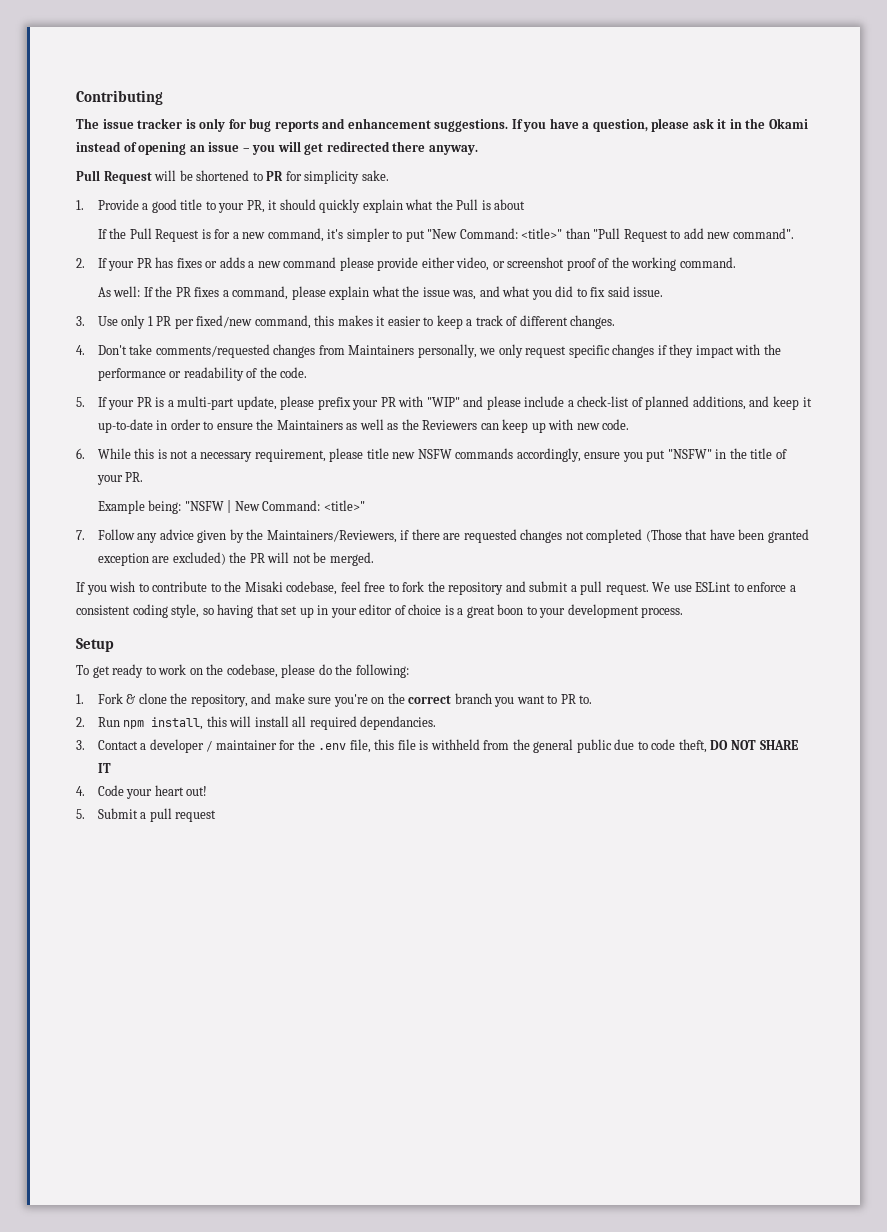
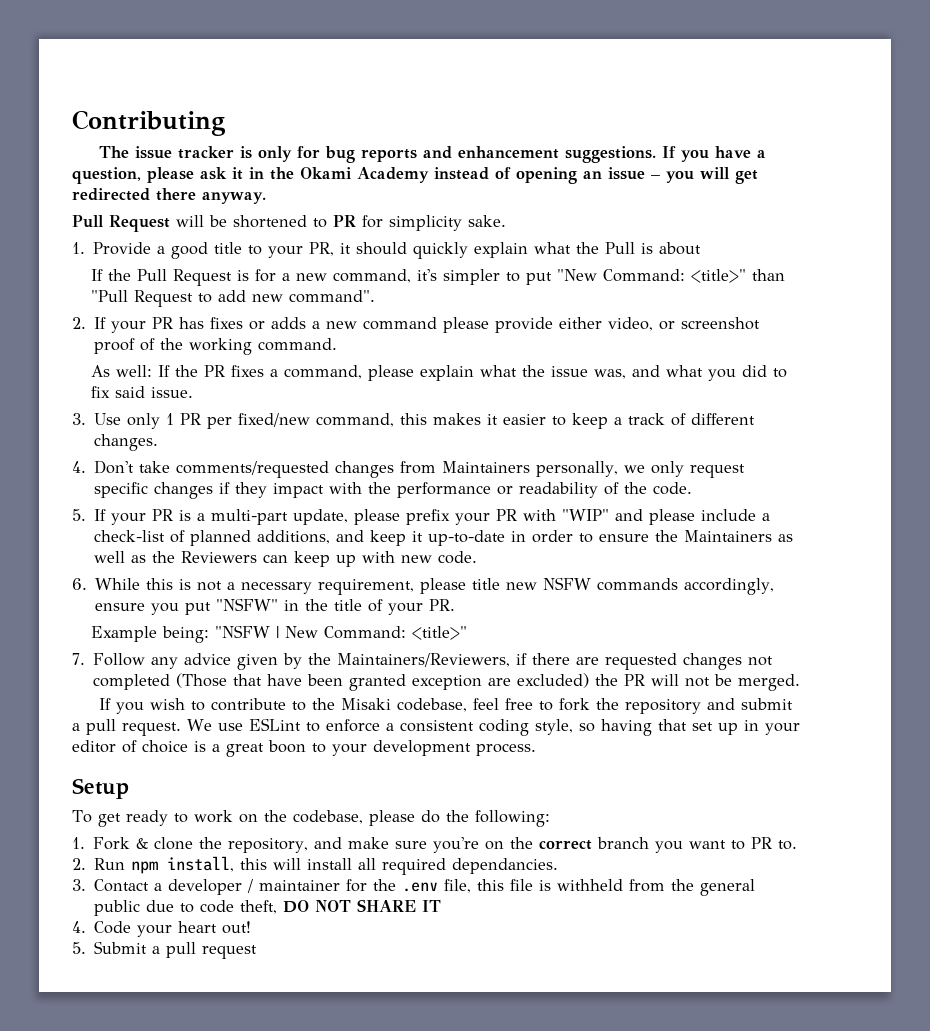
(808, 123) none -> [357,167,429,183] Academy

